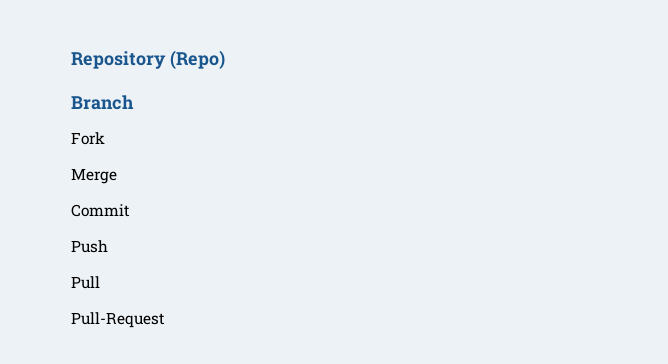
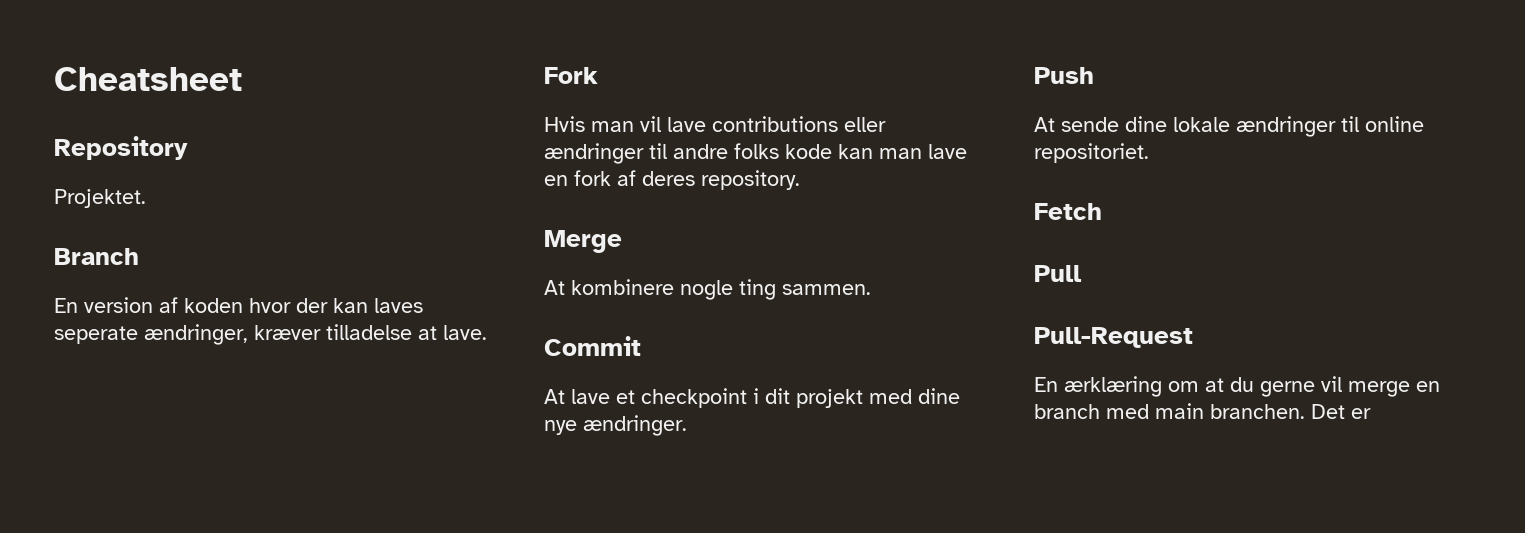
(71, 60) none -> [54,67,242,91] Cheatsheet //
[169,50,225,69] (Repo) -> [54,189,146,208] // Projektet.
[71,132,105,145] [71,168,117,184] [71,204,130,217] [71,240,108,253] [71,276,100,289] [71,312,165,328] Fork // Merge // Commit // Push // Pull // Pull-Request -> [54,297,423,313] [54,324,487,345] [544,67,598,84] [544,116,886,132] [544,143,967,164] [544,170,800,190] [544,230,622,253] [544,279,871,300] [544,336,641,356] [544,388,960,408] [544,415,687,436] [1034,67,1094,84] [1034,116,1424,137] [1034,143,1149,163] [1034,203,1102,220] [1034,265,1082,282] [1034,327,1193,348] [1034,376,1440,397] [1034,403,1371,419] En version af koden hvor der kan laves seperate ændringer, kræver tilladelse at lave. // Fork // Hvis man vil lave contributions eller ændringer til andre folks kode kan man lave en fork af deres repository. // Merge // At kombinere nogle ting sammen. // Commit // At lave et checkpoint i dit projekt med dine nye ændringer. // Push // At sende dine lokale ændringer til online repositoriet. // Fetch // Pull // Pull-Request // En ærklæring om at du gerne vil merge en branch med main branchen. Det er

